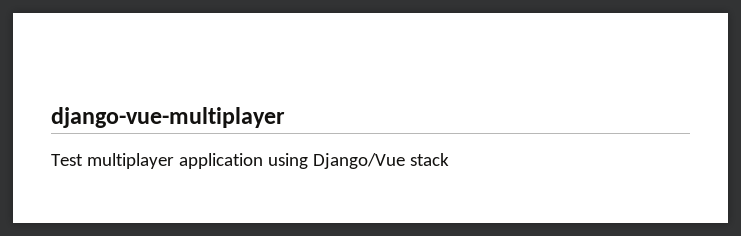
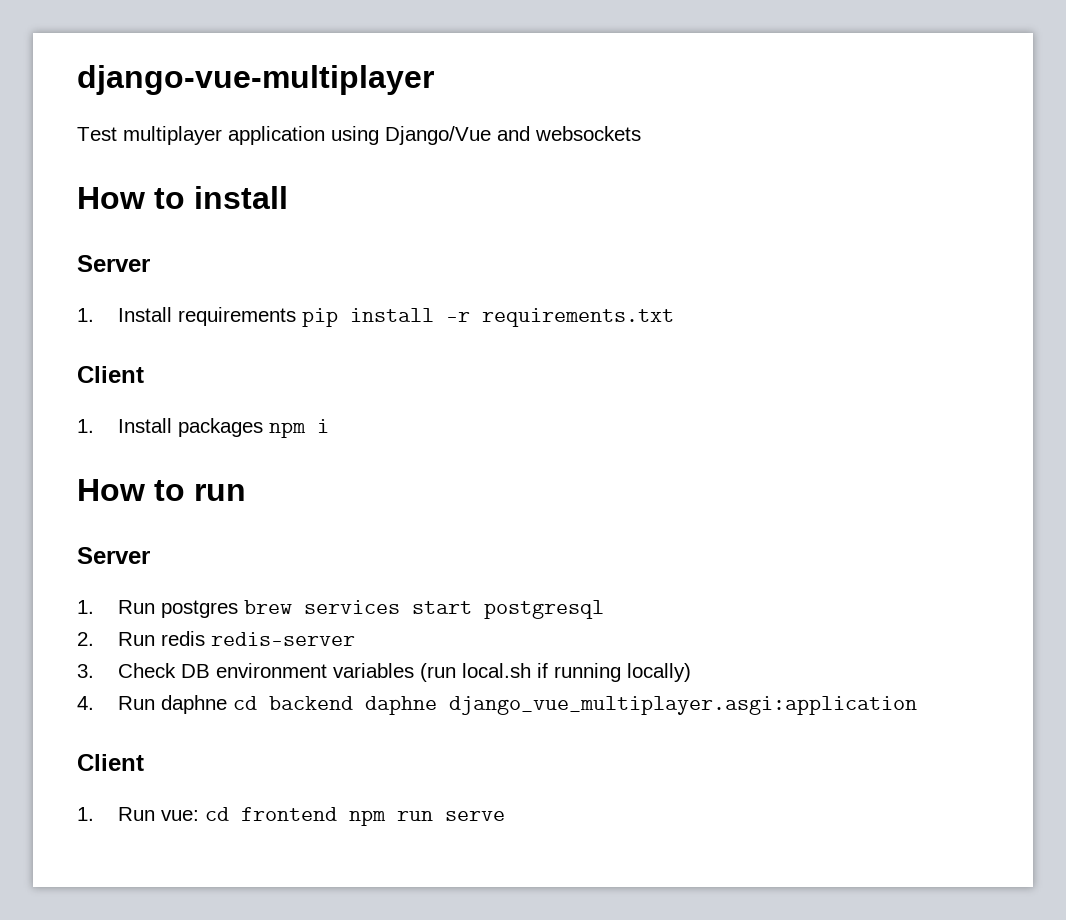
[409,153,449,166] stack -> [497,126,641,141] [77,186,288,209] [77,255,150,272] [77,307,674,327] [77,366,144,383] [77,418,329,438] [77,479,246,501] [77,547,150,564] [77,600,604,619] [77,631,355,646] [77,663,691,682] [77,695,917,715] [77,754,144,771] [77,807,505,826] and websockets // How to install // Server // 1. Install requirements pip install -r requirements.txt // Client // 1. Install packages npm i // How to run // Server // 1. Run postgres brew services start postgresql // 2. Run redis redis-server // 3. Check DB environment variables (run local.sh if running locally) // 4. Run daphne cd backend daphne django_vue_multiplayer.asgi:application // Client // 1. Run vue: cd frontend npm run serve

